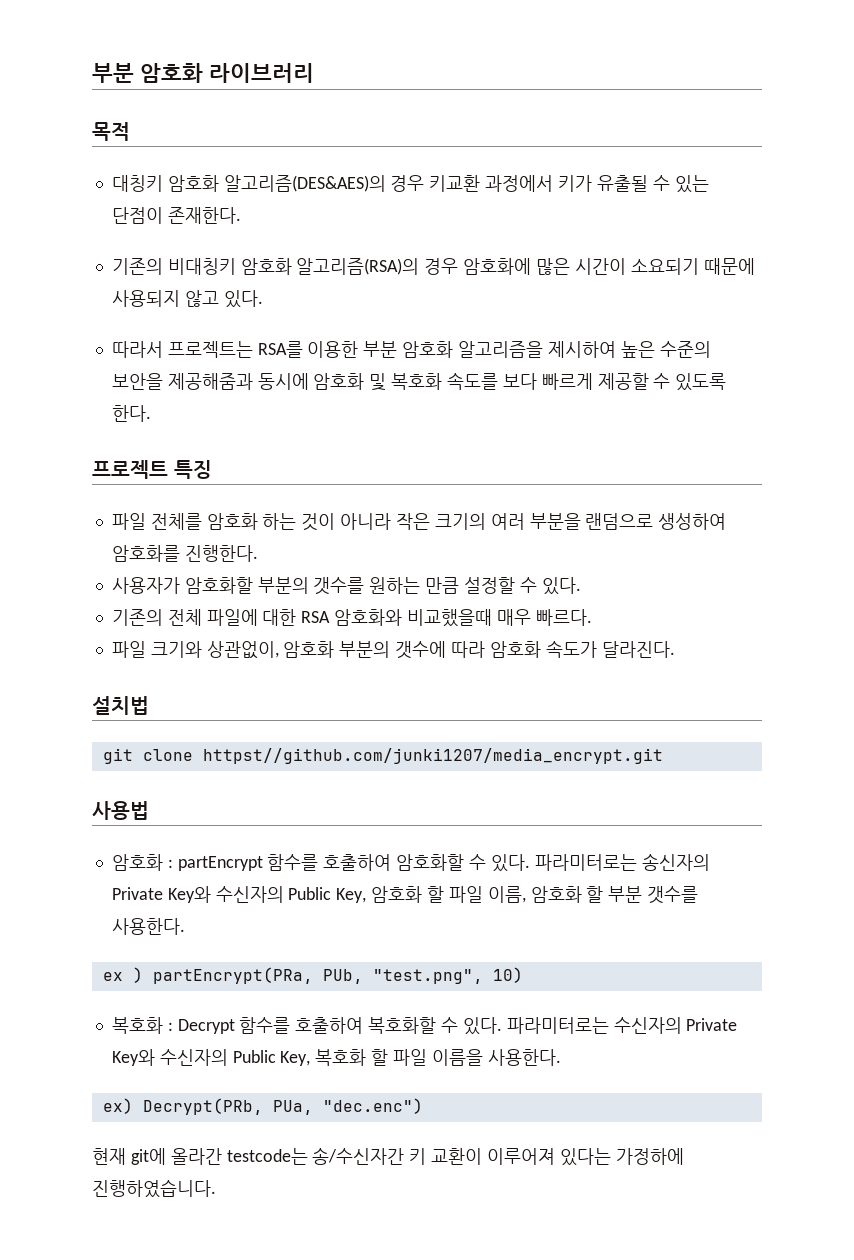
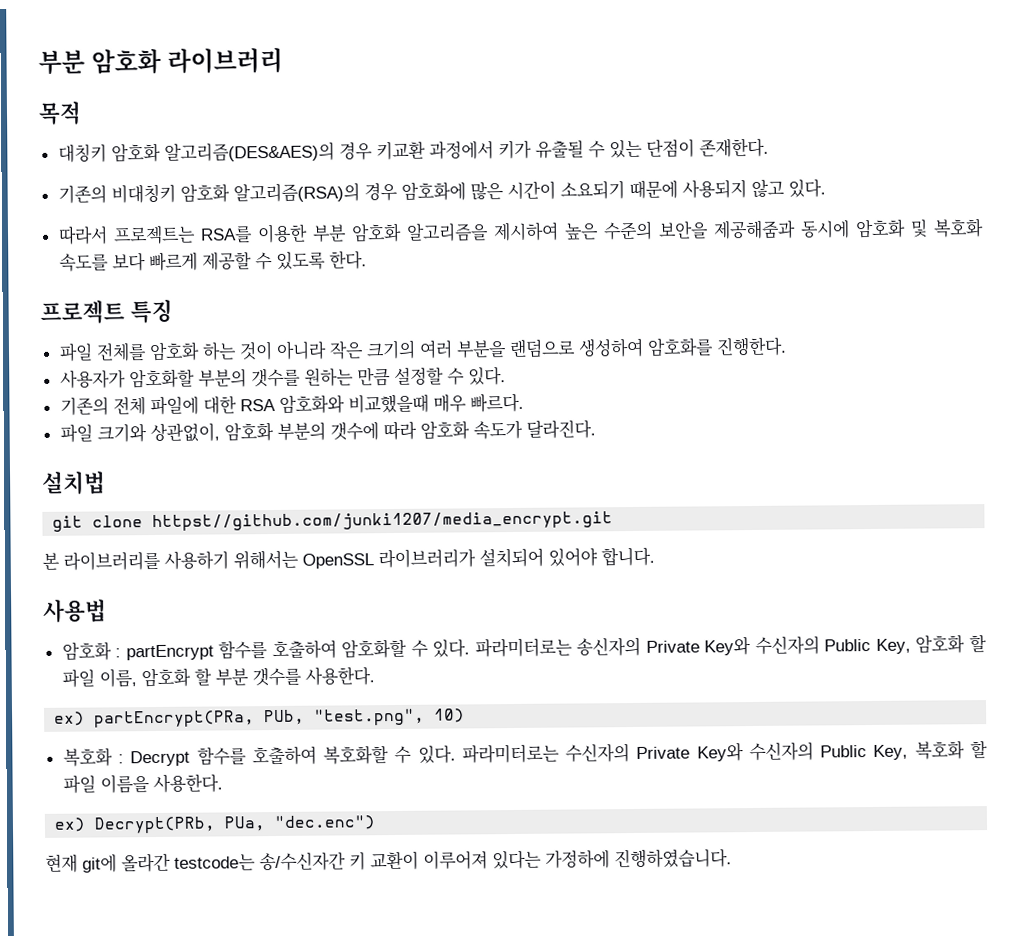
(663, 756) none -> [42,547,655,571] // 본 라이브러리를 사용하기 위해서는 OpenSSL 라이브러리가 설치되어 있어야 합니다.
[102,967,143,983] ex ) -> [54,711,86,726] ex)

